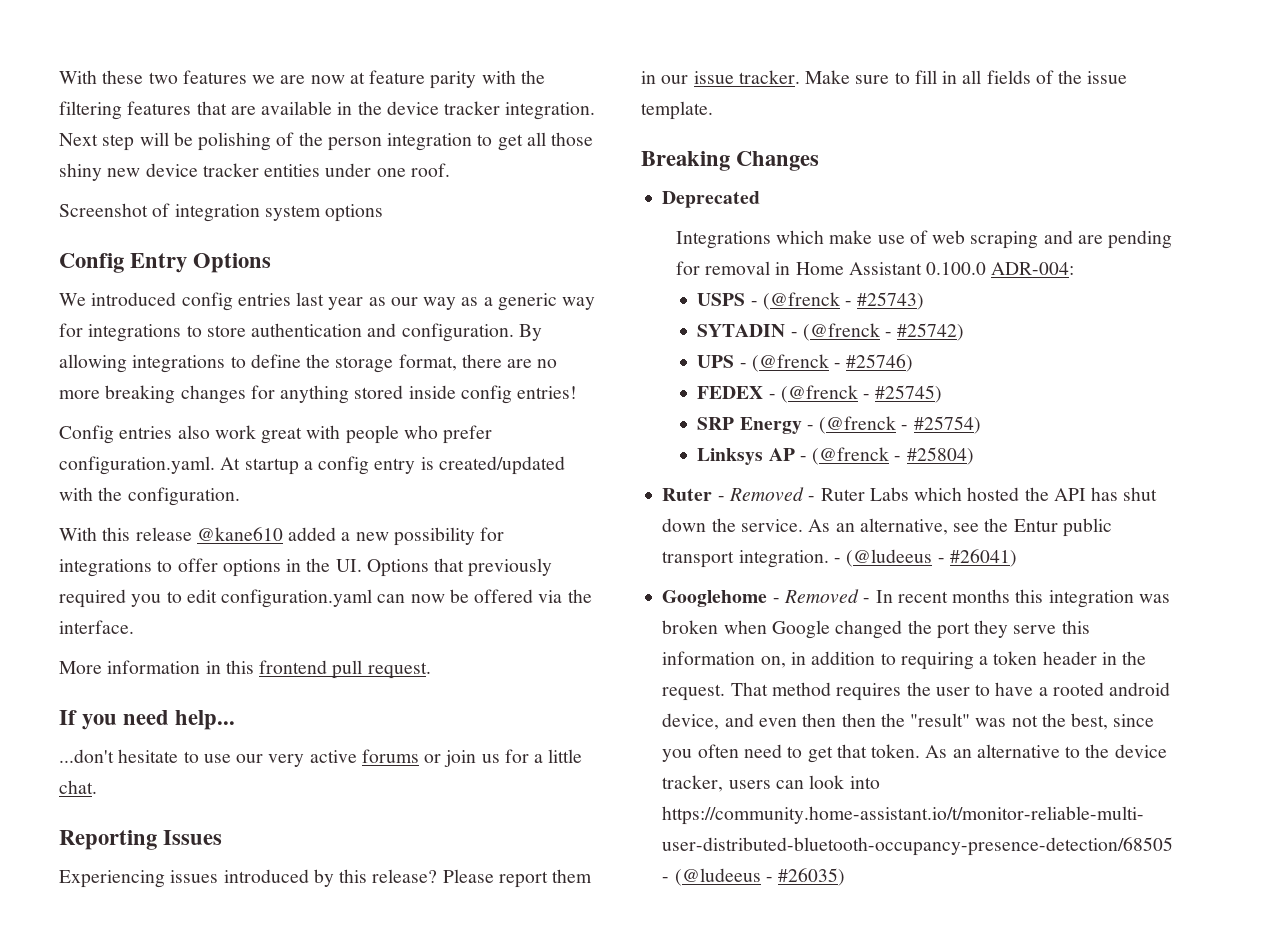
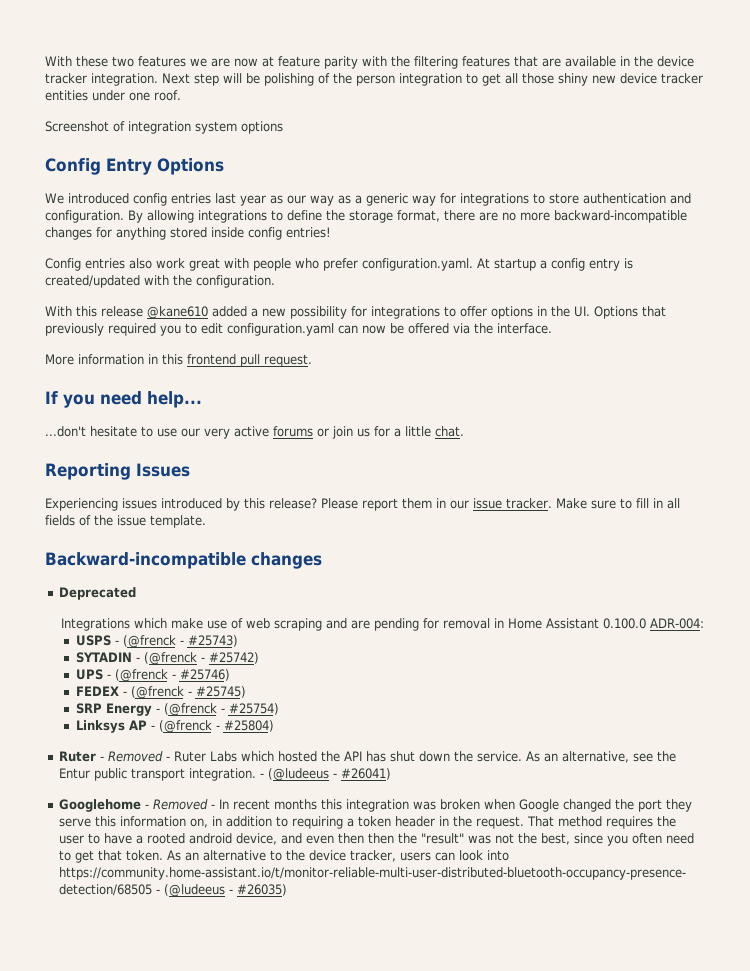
[105,385,176,404] breaking -> [554,210,687,223] backward-incompatible
[641,151,820,171] Breaking Changes -> [45,552,322,569] Backward-incompatible changes

